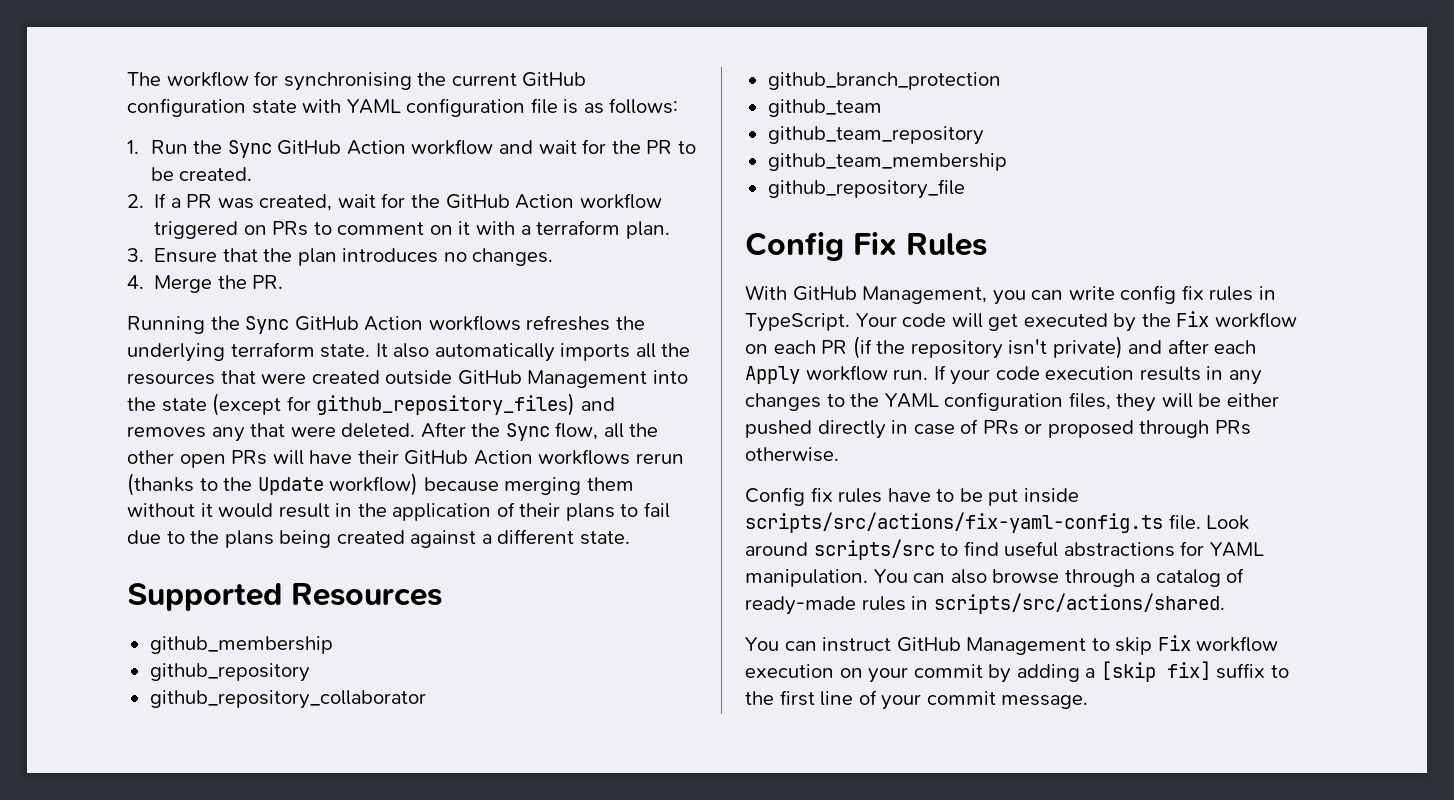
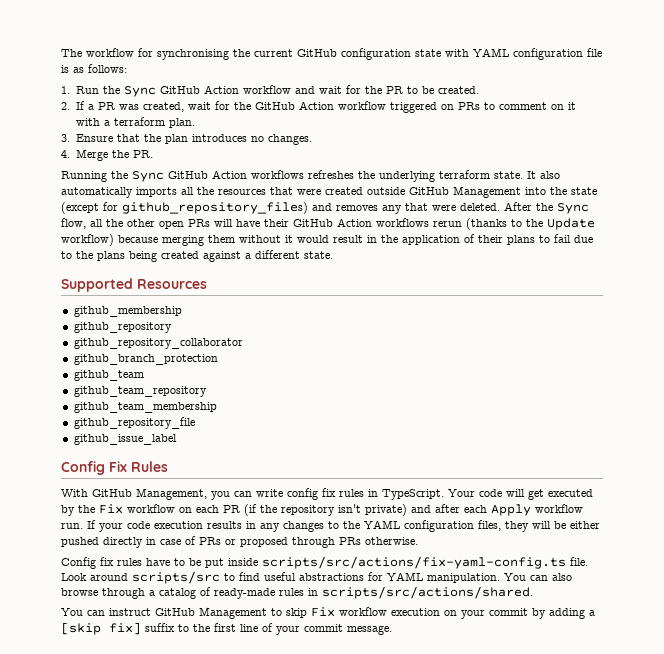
(965, 189) none -> [73,434,177,445] // github_issue_label

